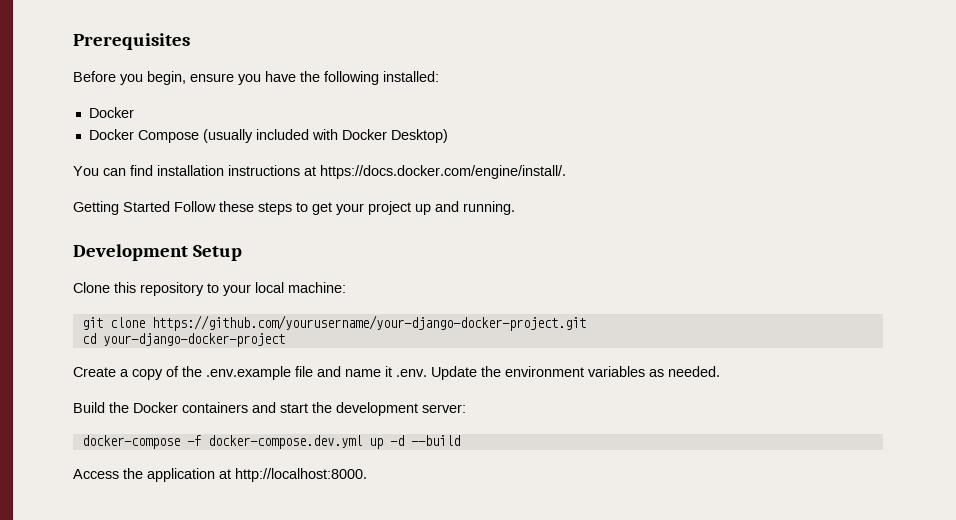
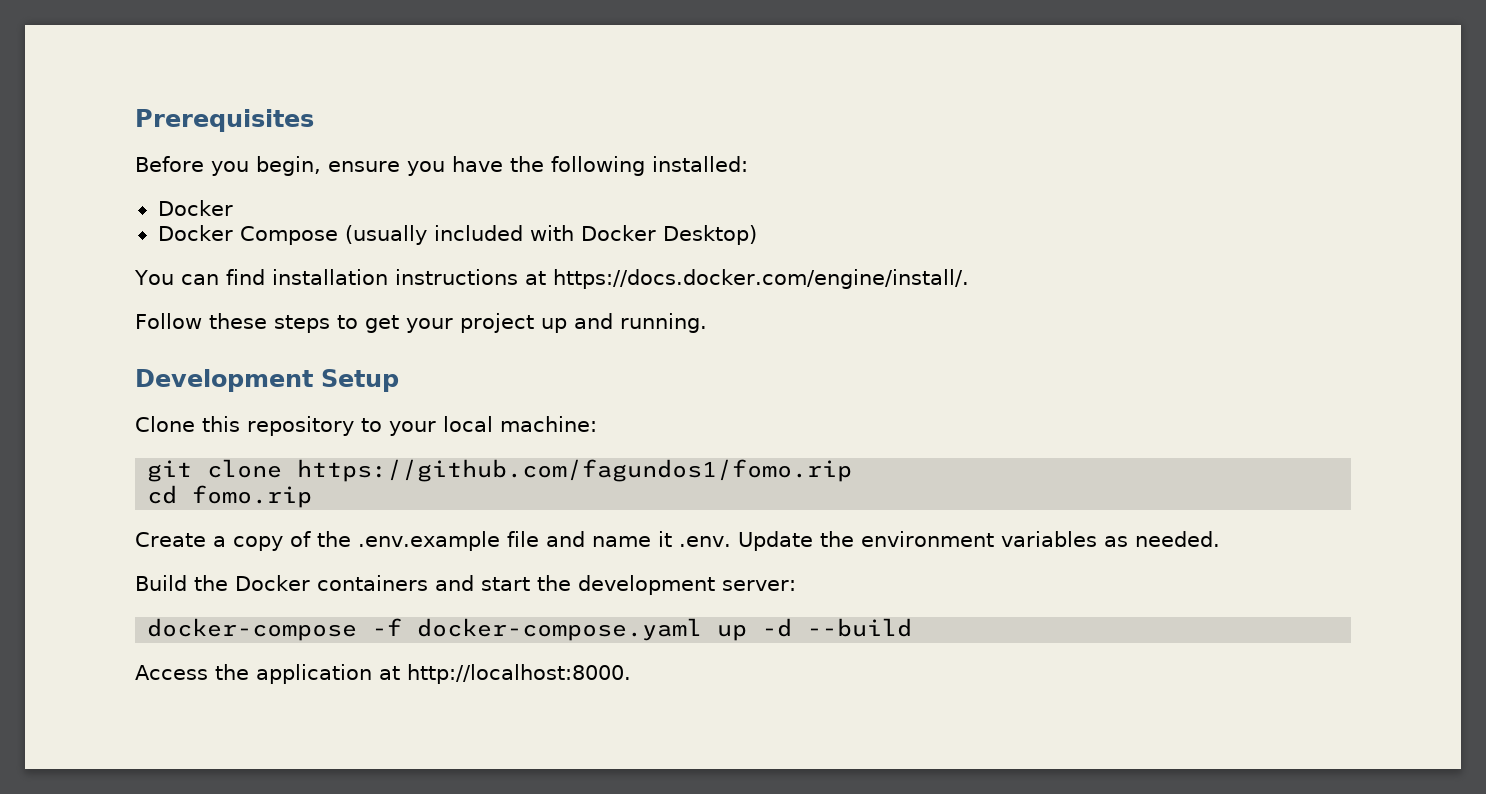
[73,201,170,215] Getting Started -> (969, 279) none
[151,315,586,331] https://github.com/yourusername/your-django-docker-project.git -> [297,459,853,482] https://github.com/fagundos1/fomo.rip
[102,333,285,347] your-django-docker-project -> [192,485,313,508] fomo.rip
[207,435,362,449] docker-compose.dev.yml -> [417,618,703,641] docker-compose.yaml

